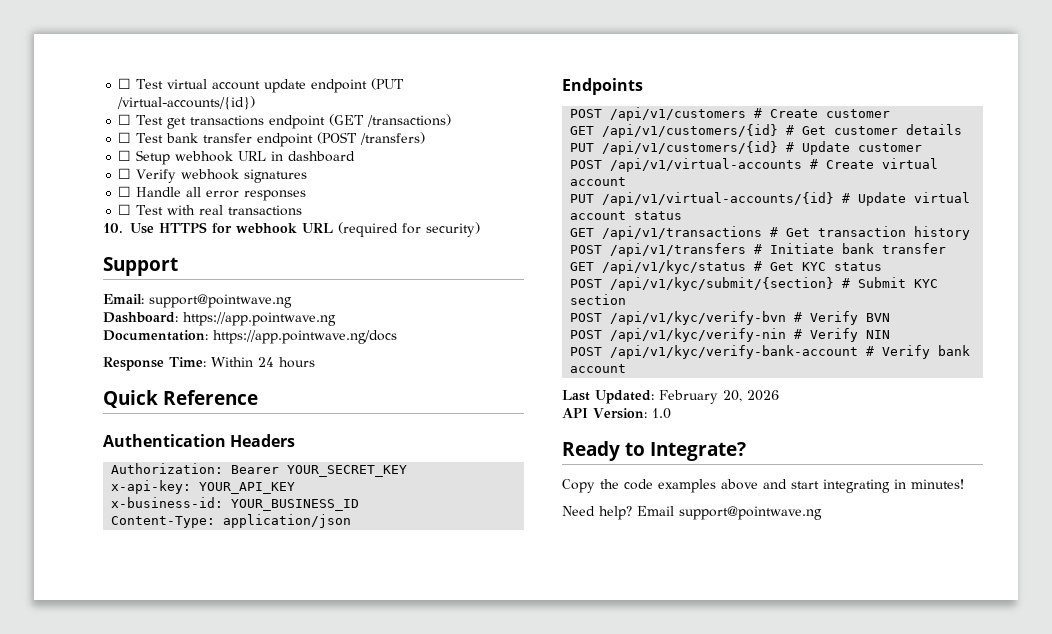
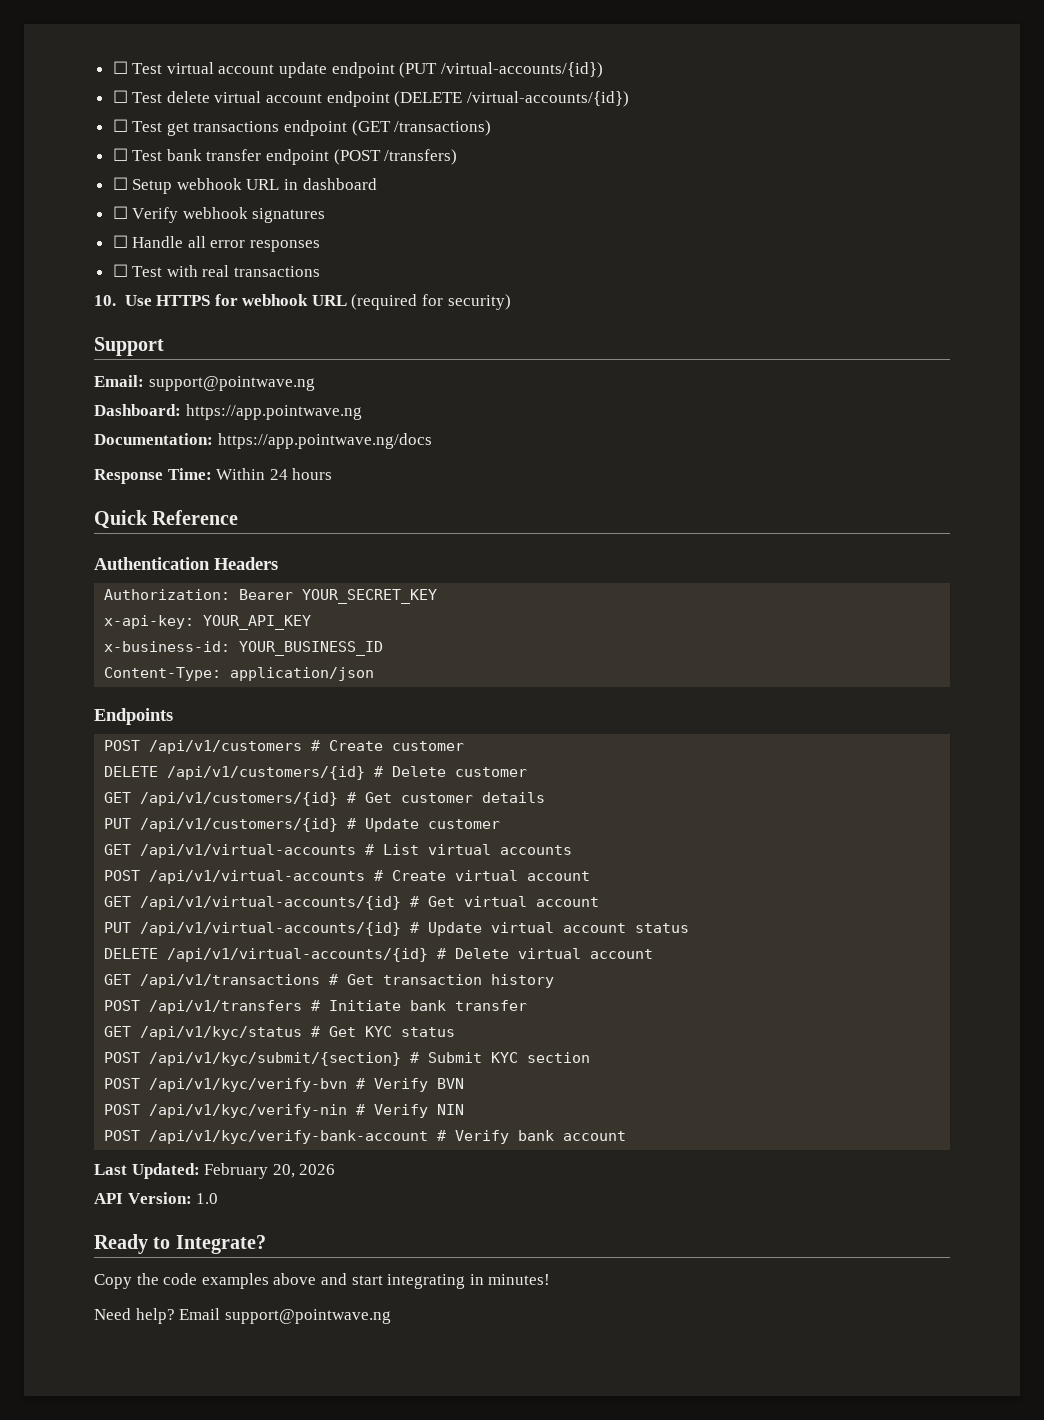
(256, 103) none -> [112,90,629,107] // ☐ Test delete virtual account endpoint (DELETE /virtual-accounts/{id})
(891, 113) none -> [104,766,528,780] // DELETE /api/v1/customers/{id} # Delete customer
(923, 147) none -> [104,844,573,858] // GET /api/v1/virtual-accounts # List virtual accounts
(627, 181) none -> [104,896,600,910] // GET /api/v1/virtual-accounts/{id} # Get virtual account
(683, 215) none -> [104,948,654,962] // DELETE /api/v1/virtual-accounts/{id} # Delete virtual account

